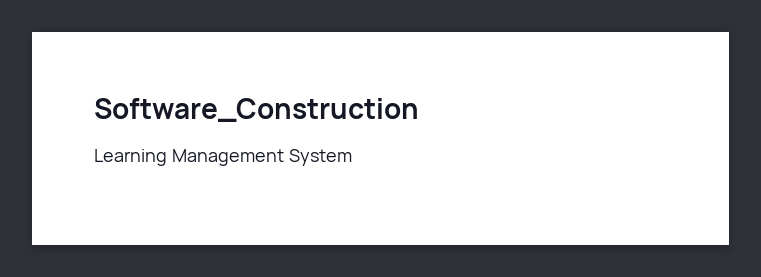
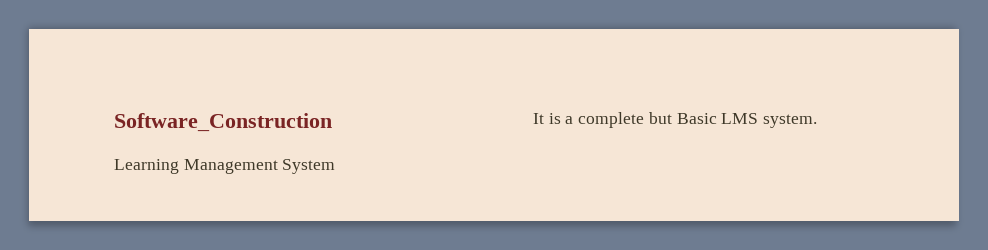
(352, 157) none -> [533,112,818,128] // It is a complete but Basic LMS system.

